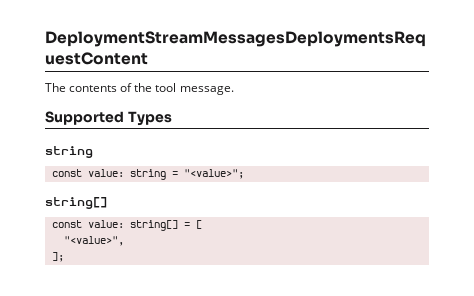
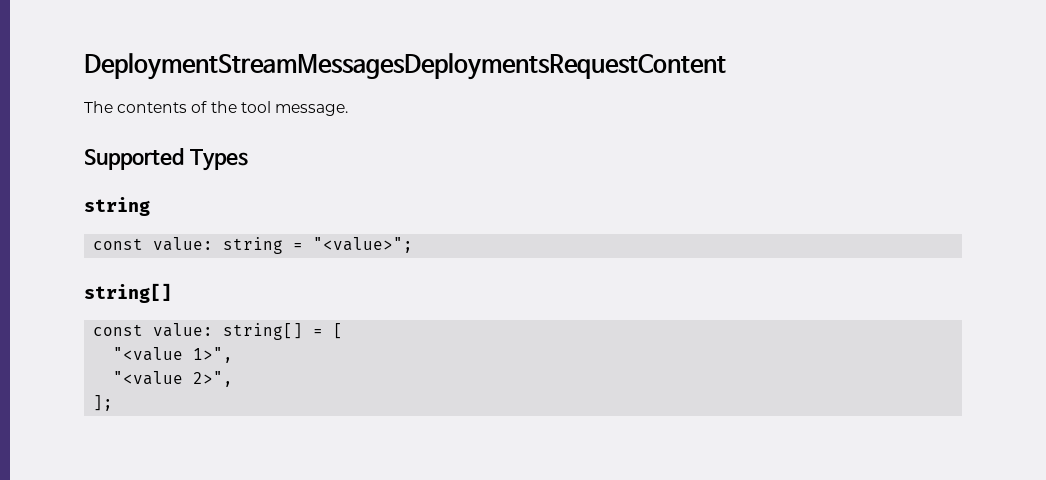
[63,236,124,246] "<value>", -> [113,347,234,363] [113,371,234,387] "<value 1>", // "<value 2>",

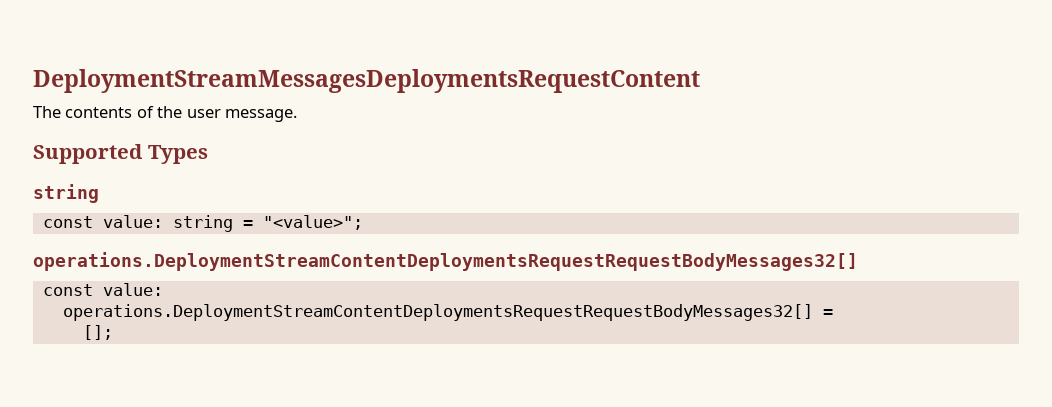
[240,101,271,113] tool -> [186,109,221,118] user
[84,283,172,303] [93,323,344,340] [113,347,234,363] [113,371,234,387] [93,395,114,411] string[] // const value: string[] = [ // "<value 1>", // "<value 2>", // ]; -> [33,252,858,271] [42,283,163,296] [62,304,833,321] [82,325,113,340] operations.DeploymentStreamContentDeploymentsRequestRequestBodyMessages32[] // const value: // operations.DeploymentStreamContentDeploymentsRequestRequestBodyMessages32[] = // [];

